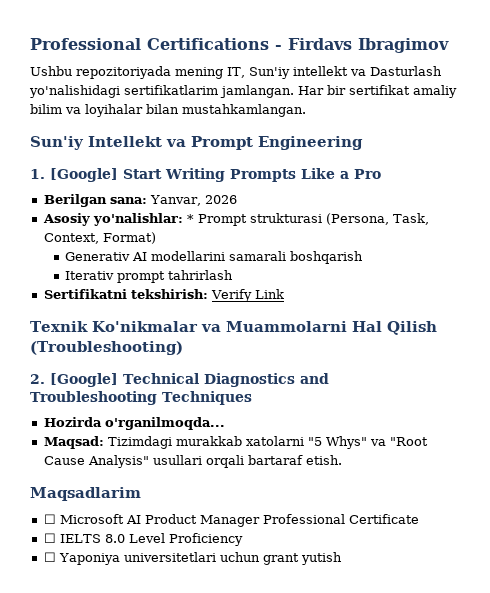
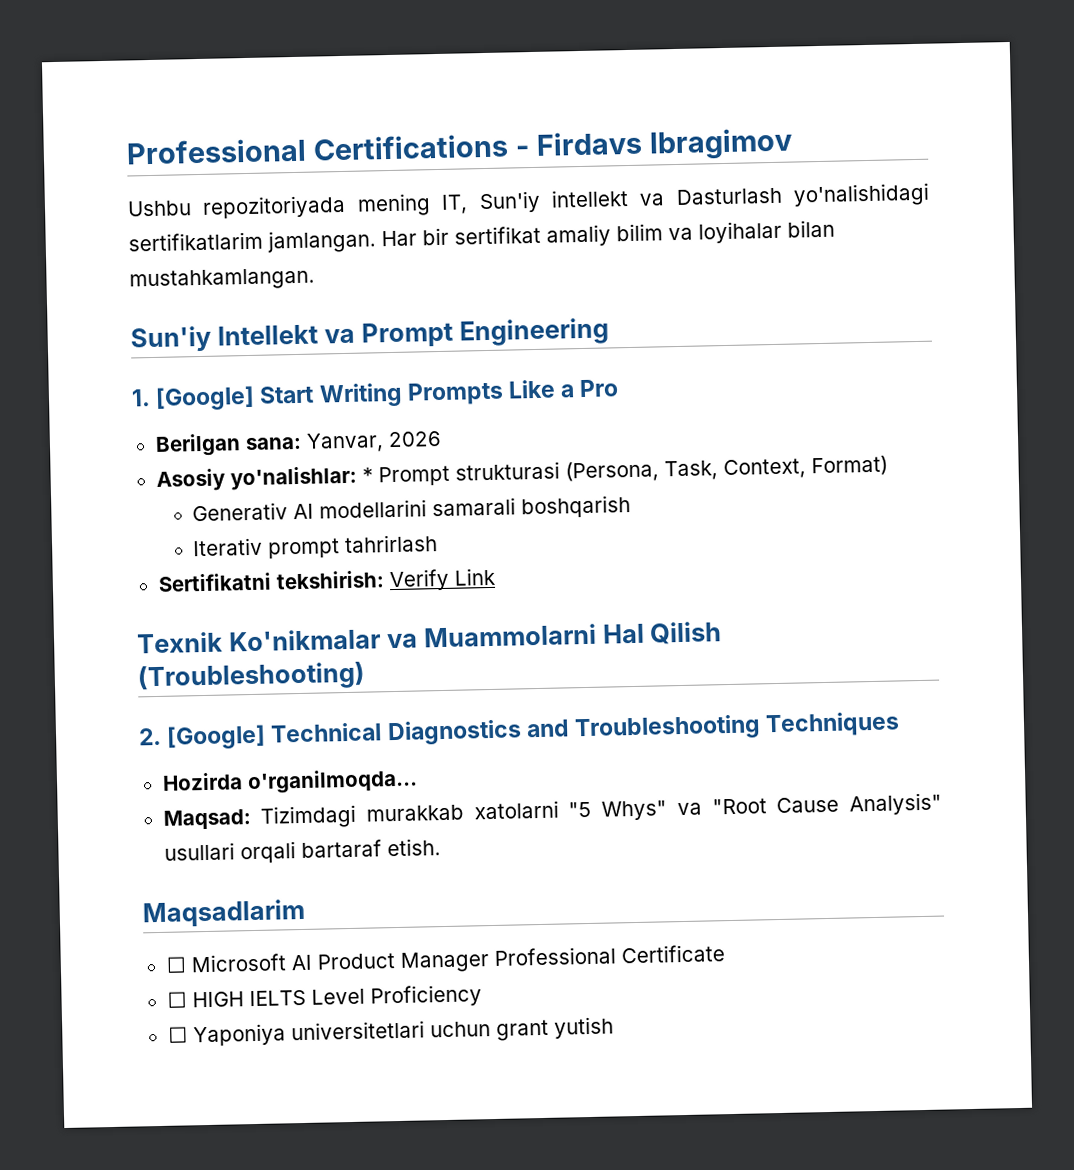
[59,534,125,543] IELTS 8.0 -> [191,989,306,1008] HIGH IELTS

